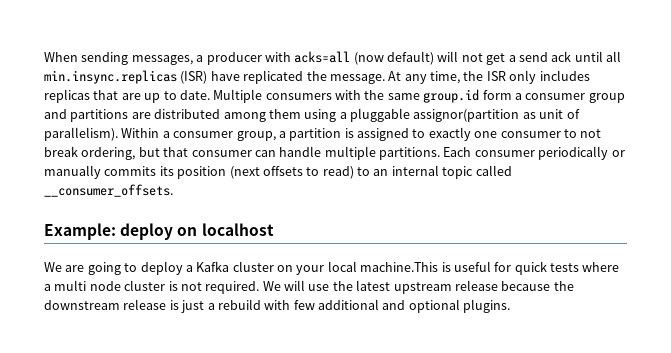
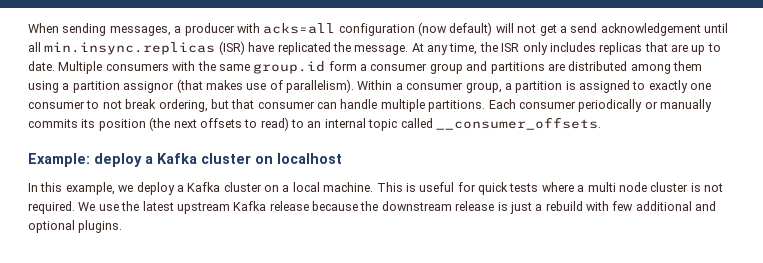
(351, 57) none -> [338,23,415,36] configuration
[551,51,572,62] ack -> [600,23,701,36] acknowledgement
[350,108,564,122] pluggable assignor(partition as unit -> [72,79,267,93] partition assignor (that makes use
[229,166,260,179] (next -> [149,117,197,131] (the next
(174, 231) none -> [145,153,251,164] a Kafka cluster
[44,261,439,275] We are going to deploy a Kafka cluster on your local machine.This -> [28,182,403,195] In this example, we deploy a Kafka cluster on a local machine. This
[284,280,305,291] will -> (96, 206) none
(452, 288) none -> [233,201,267,211] Kafka

